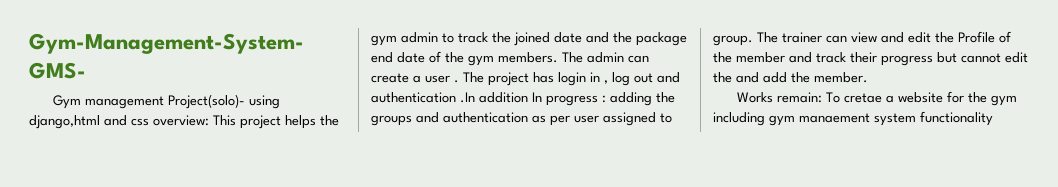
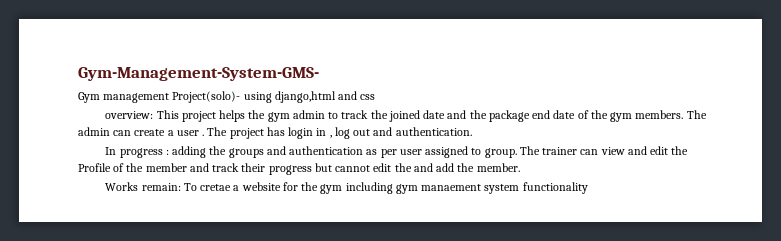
(149, 122) none -> (376, 97) //
[371,92,528,103] authentication .In addition -> [395,127,472,136] authentication. //

